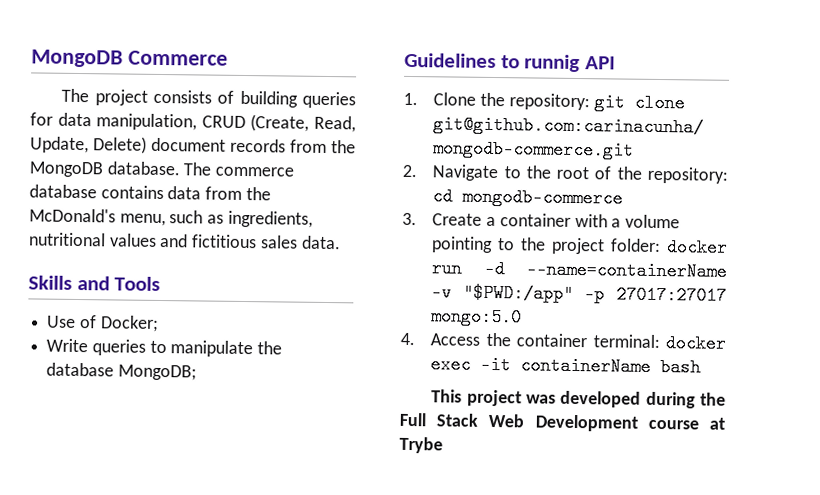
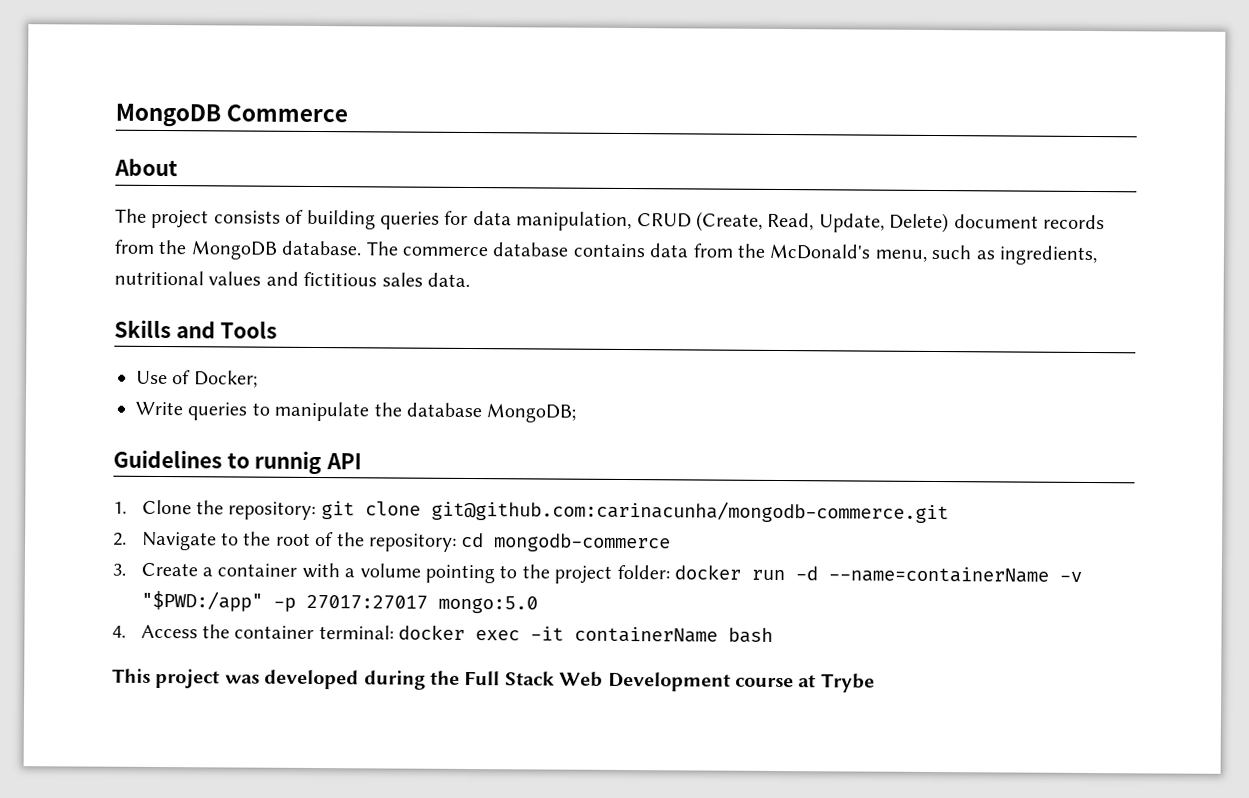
(228, 58) none -> [114,158,178,177] // About

